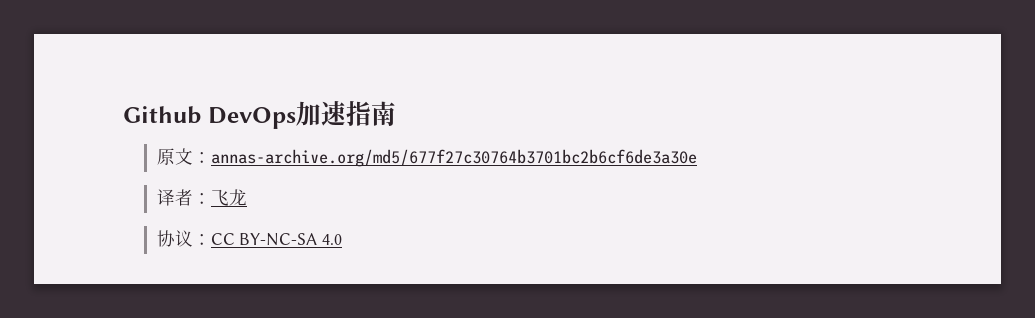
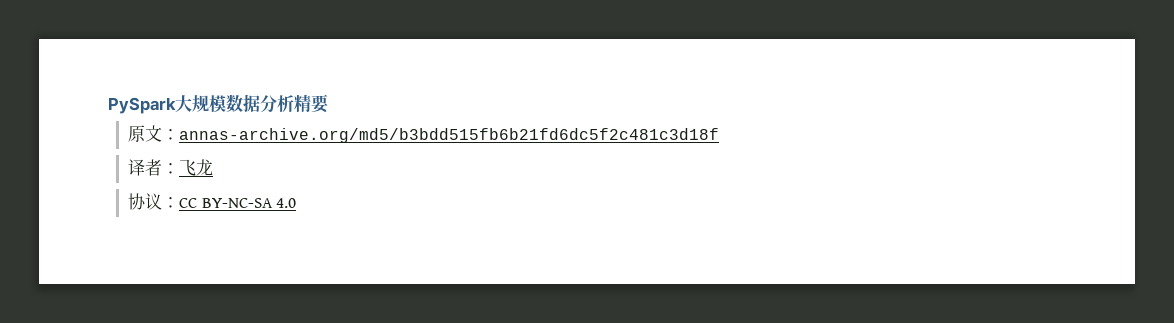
[123,101,396,129] Github DevOps加速指南 -> [108,94,329,114] PySpark大规模数据分析精要
[210,149,697,167] annas-archive.org/md5/677f27c30764b3701bc2b6cf6de3a30e -> [179,128,720,143] annas-archive.org/md5/b3bdd515fb6b21fd6dc5f2c481c3d18f

